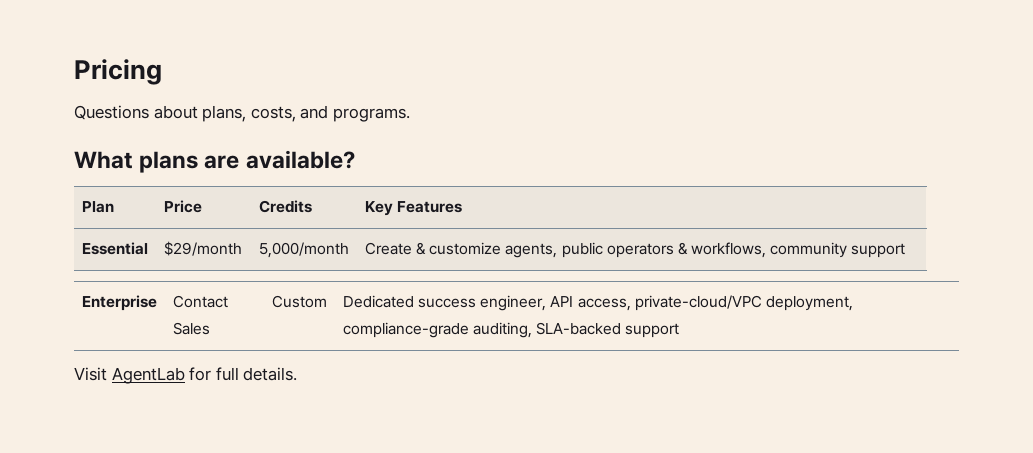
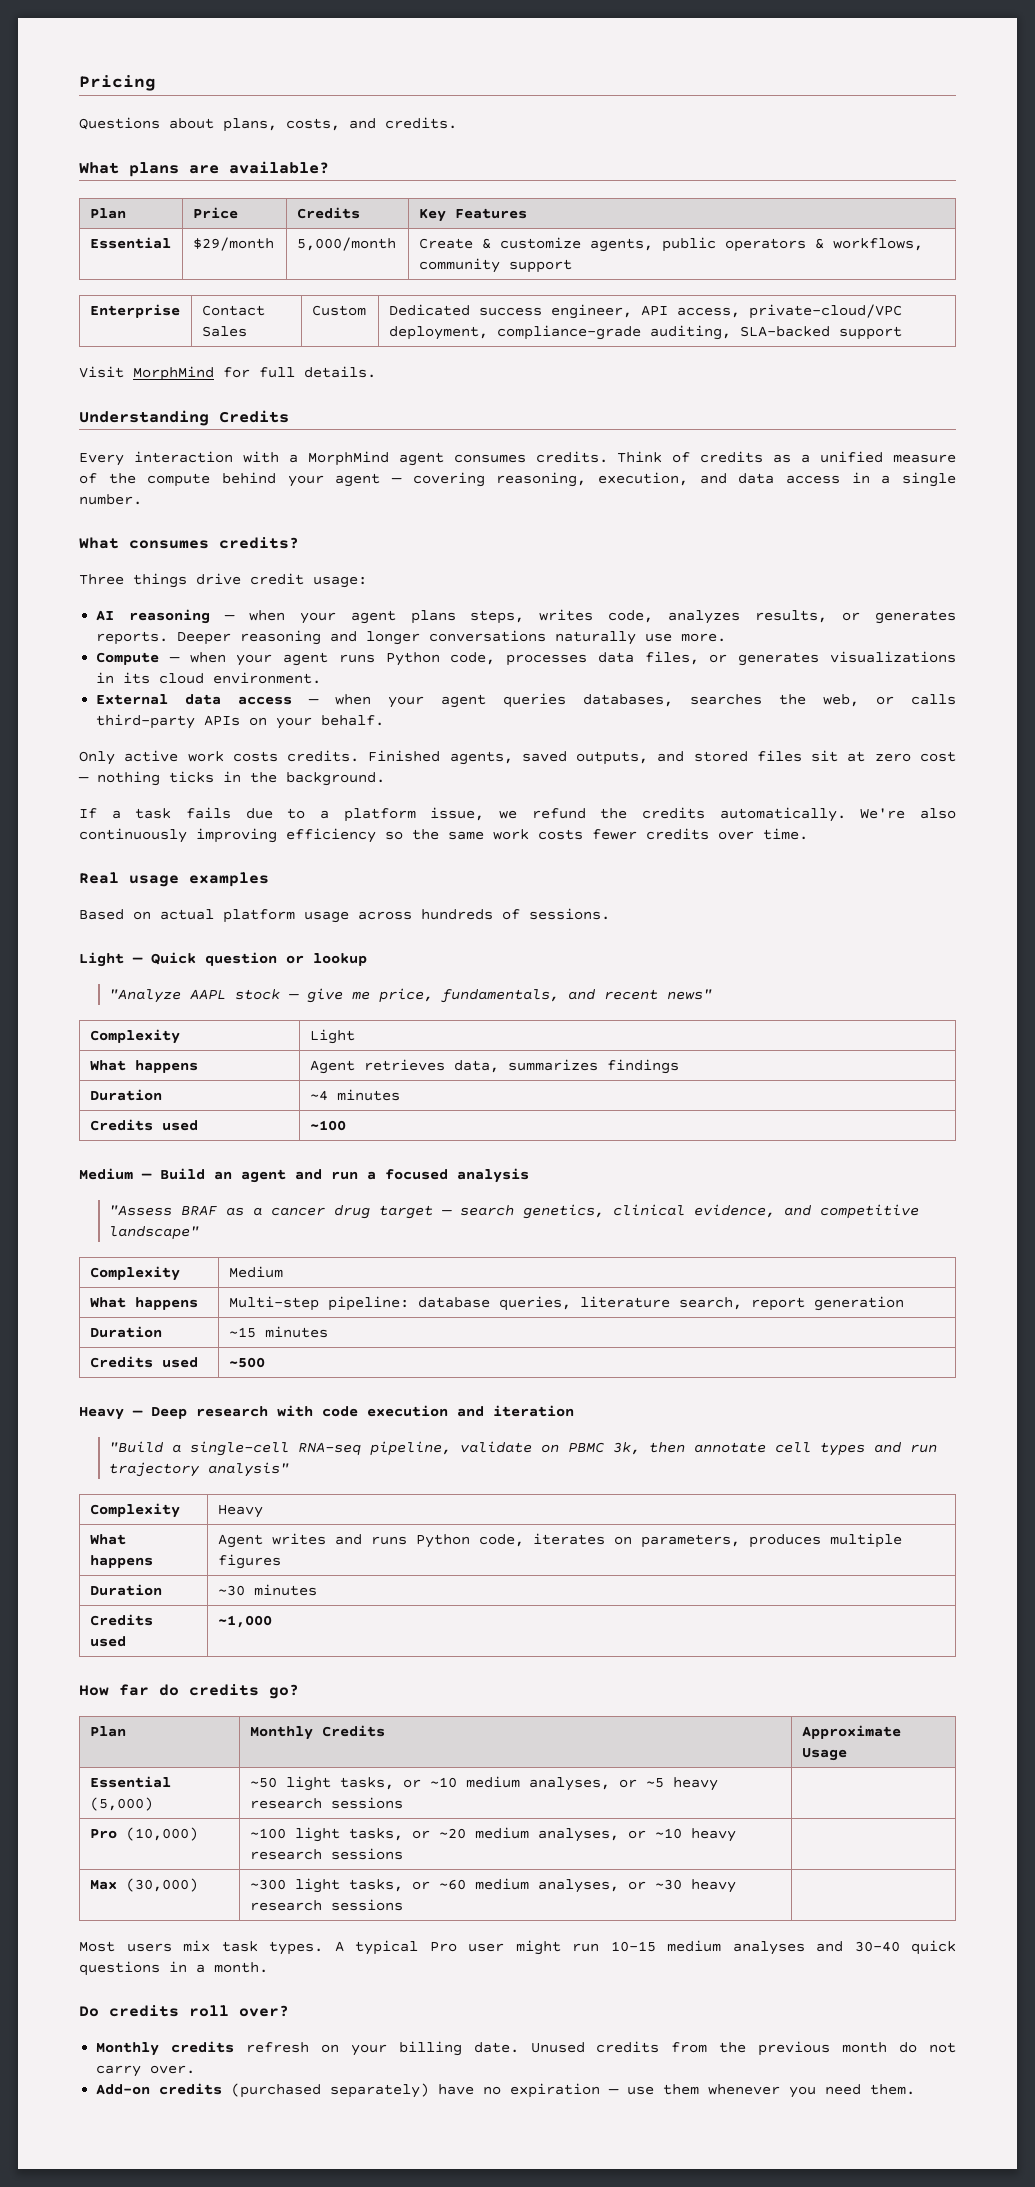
[332,108,410,122] programs. -> [385,117,457,129] credits.
[111,367,185,384] AgentLab -> [133,366,214,381] MorphMind
(298, 374) none -> [79,410,289,426] [79,451,957,466] [79,472,956,487] [79,494,142,505] [79,537,299,549] [79,573,367,588] [96,609,957,624] [96,630,727,645] [96,651,956,666] [96,672,322,684] [96,693,957,708] [96,714,385,729] [79,750,956,765] [78,771,385,786] [79,807,956,822] [79,828,808,843] [79,872,269,887] [79,908,610,923] [79,952,367,967] [108,988,712,1003] [89,1029,180,1044] [309,1029,355,1044] [89,1060,198,1073] [309,1059,679,1074] [89,1089,162,1101] [309,1089,400,1101] [89,1119,198,1131] [309,1120,346,1131] [79,1168,529,1183] [108,1204,919,1219] [108,1226,199,1240] [89,1266,180,1281] [228,1266,283,1278] [89,1297,198,1310] [228,1296,904,1311] [89,1326,162,1338] [228,1326,328,1338] [89,1356,198,1368] [228,1357,265,1368] [79,1405,574,1420] [108,1441,937,1456] [108,1462,289,1477] [89,1503,180,1518] [217,1504,263,1518] [89,1534,126,1545] [89,1555,153,1568] [217,1533,902,1548] [217,1554,281,1569] [89,1584,162,1596] [217,1584,317,1596] [89,1614,153,1626] [89,1636,126,1647] [217,1615,272,1628] [79,1684,299,1699] [89,1726,126,1737] [249,1725,385,1740] [801,1725,901,1739] [801,1748,847,1761] [89,1776,171,1788] [89,1797,153,1811] [249,1776,718,1791] [249,1797,403,1809] [89,1827,198,1841] [249,1827,736,1842] [249,1848,403,1860] [89,1878,198,1892] [249,1878,736,1893] [249,1899,403,1911] [79,1940,956,1955] [79,1961,268,1976] [79,2005,289,2017] [96,2041,956,2056] [96,2065,196,2077] [96,2083,916,2098] // Understanding Credits // Every interaction with a MorphMind agent consumes credits. Think of credits as a unified measure of the compute behind your agent — covering reasoning, execution, and data access in a single number. // What consumes credits? // Three things drive credit usage: // AI reasoning — when your agent plans steps, writes code, analyzes results, or generates reports. Deeper reasoning and longer conversations naturally use more. // Compute — when your agent runs Python code, processes data files, or generates visualizations in its cloud environment. // External data access — when your agent queries databases, searches the web, or calls third-party APIs on your behalf. // Only active work costs credits. Finished agents, saved outputs, and stored files sit at zero cost — nothing ticks in the background. // If a task fails due to a platform issue, we refund the credits automatically. We're also continuously improving efficiency so the same work costs fewer credits over time. // Real usage examples // Based on actual platform usage across hundreds of sessions. // Light — Quick question or lookup // "Analyze AAPL stock — give me price, fundamentals, and recent news" // Complexity | Light // What happens | Agent retrieves data, summarizes findings // Duration | ~4 minutes // Credits used | ~100 // Medium — Build an agent and run a focused analysis // "Assess BRAF as a cancer drug target — search genetics, clinical evidence, and competitive landscape" // Complexity | Medium // What happens | Multi-step pipeline: database queries, literature search, report generation // Duration | ~15 minutes // Credits used | ~500 // Heavy — Deep research with code execution and iteration // "Build a single-cell RNA-seq pipeline, validate on PBMC 3k, then annotate cell types and run trajectory analysis" // Complexity | Heavy // What happens | Agent writes and runs Python code, iterates on parameters, produces multiple figures // Duration | ~30 minutes // Credits used | ~1,000 // How far do credits go? // Plan | Monthly Credits | Approximate Usage // Essential (5,000) | ~50 light tasks, or ~10 medium analyses, or ~5 heavy research sessions | // Pro (10,000) | ~100 light tasks, or ~20 medium analyses, or ~10 heavy research sessions | // Max (30,000) | ~300 light tasks, or ~60 medium analyses, or ~30 heavy research sessions | // Most users mix task types. A typical Pro user might run 10–15 medium analyses and 30–40 quick questions in a month. // Do credits roll over? // Monthly credits refresh on your billing date. Unused credits from the previous month do not carry over. // Add-on credits (purchased separately) have no expiration — use them whenever you need them.

